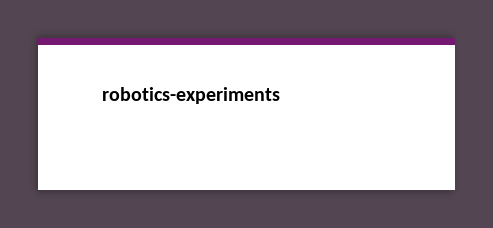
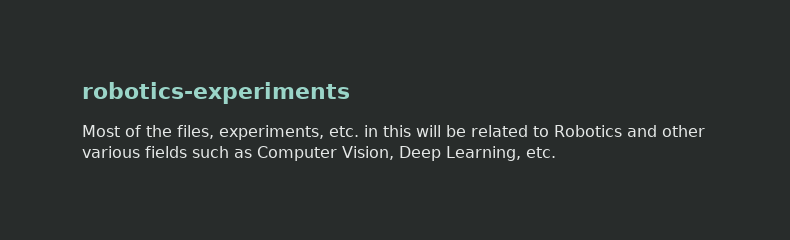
(280, 95) none -> [82,125,705,140] [82,146,556,161] // Most of the files, experiments, etc. in this will be related to Robotics and other various fields such as Computer Vision, Deep Learning, etc.

